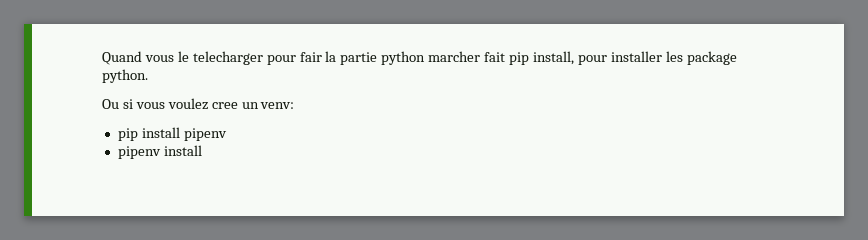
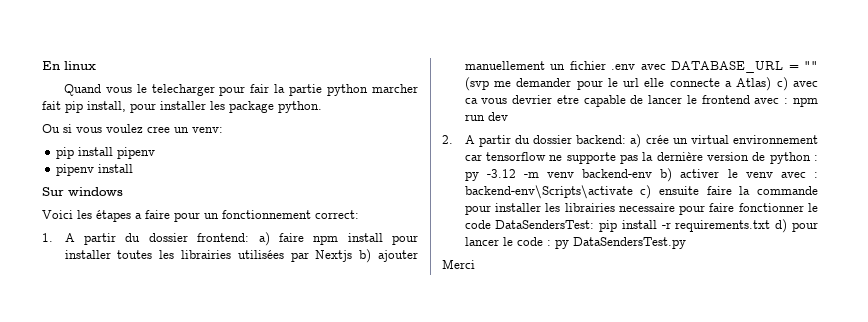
(102, 58) none -> [42,61,96,70] En linux //
(202, 150) none -> [42,187,123,196] [42,210,359,222] [42,232,418,246] [64,249,418,263] [464,61,818,73] [464,77,818,91] [464,95,818,107] [464,112,508,121] [442,134,818,148] [464,152,818,164] [464,168,818,182] [464,185,818,199] [464,203,818,215] [464,219,818,233] [464,237,686,249] [442,259,475,269] // Sur windows // Voici les étapes a faire pour un fonctionnement correct: // 1. A partir du dossier frontend: a) faire npm install pour installer toutes les librairies utilisées par Nextjs b) ajouter manuellement un fichier .env avec DATABASE_URL = "" (svp me demander pour le url elle connecte a Atlas) c) avec ca vous devrier etre capable de lancer le frontend avec : npm run dev // 2. A partir du dossier backend: a) crée un virtual environnement car tensorflow ne supporte pas la dernière version de python : py -3.12 -m venv backend-env b) activer le venv avec : backend-env\Scripts\activate c) ensuite faire la commande pour installer les librairies necessaire pour faire fonctionner le code DataSendersTest: pip install -r requirements.txt d) pour lancer le code : py DataSendersTest.py // Merci

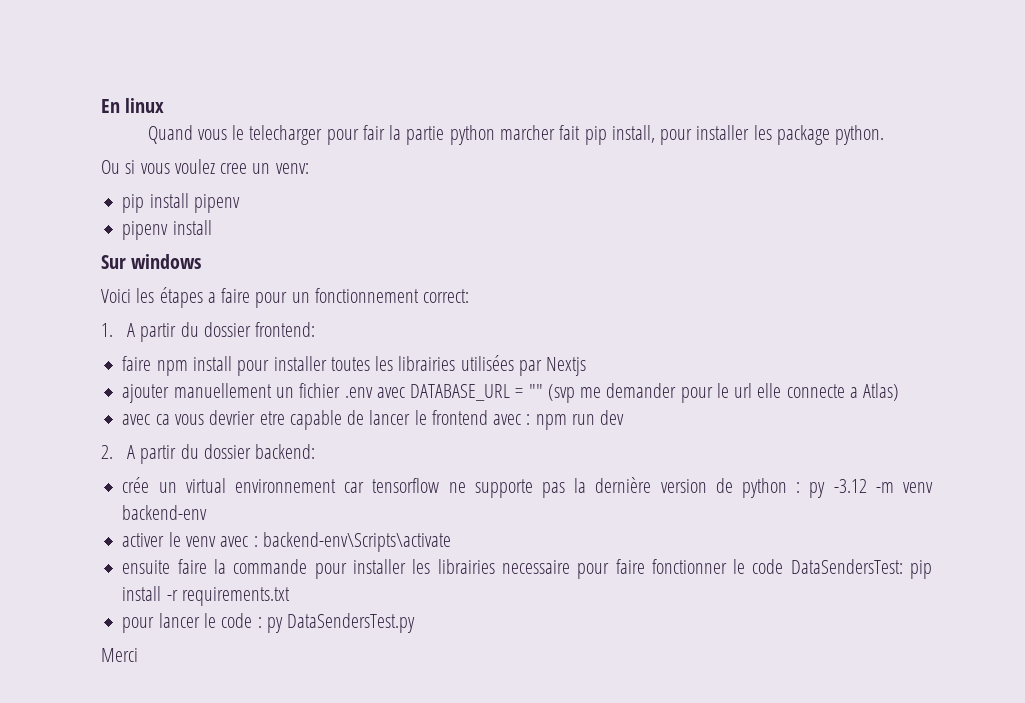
[258,232,270,246] a) -> (316, 329) //
[359,249,372,263] b) -> (587, 366) //
[776,77,788,91] c) -> (900, 392) //
[630,134,642,148] a) -> (316, 451) //
[660,168,673,182] b) -> (208, 512) //
[640,185,652,199] c) -> (451, 542) //
[775,219,788,233] d) -> (290, 596) //

